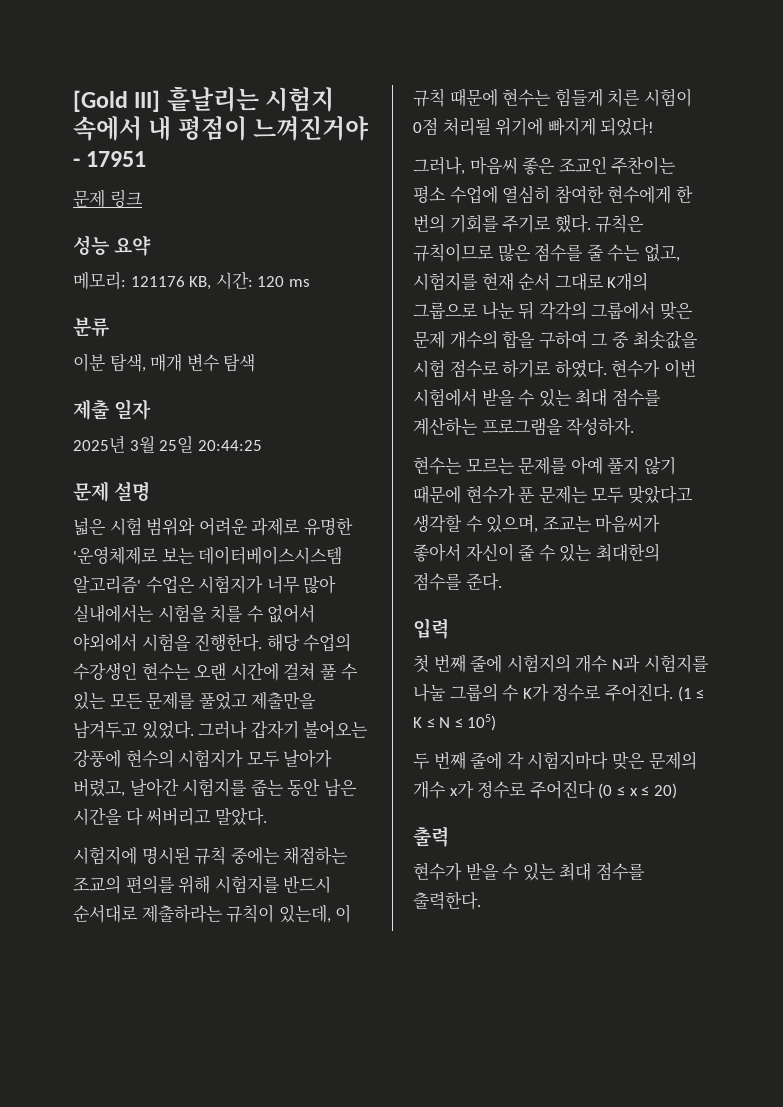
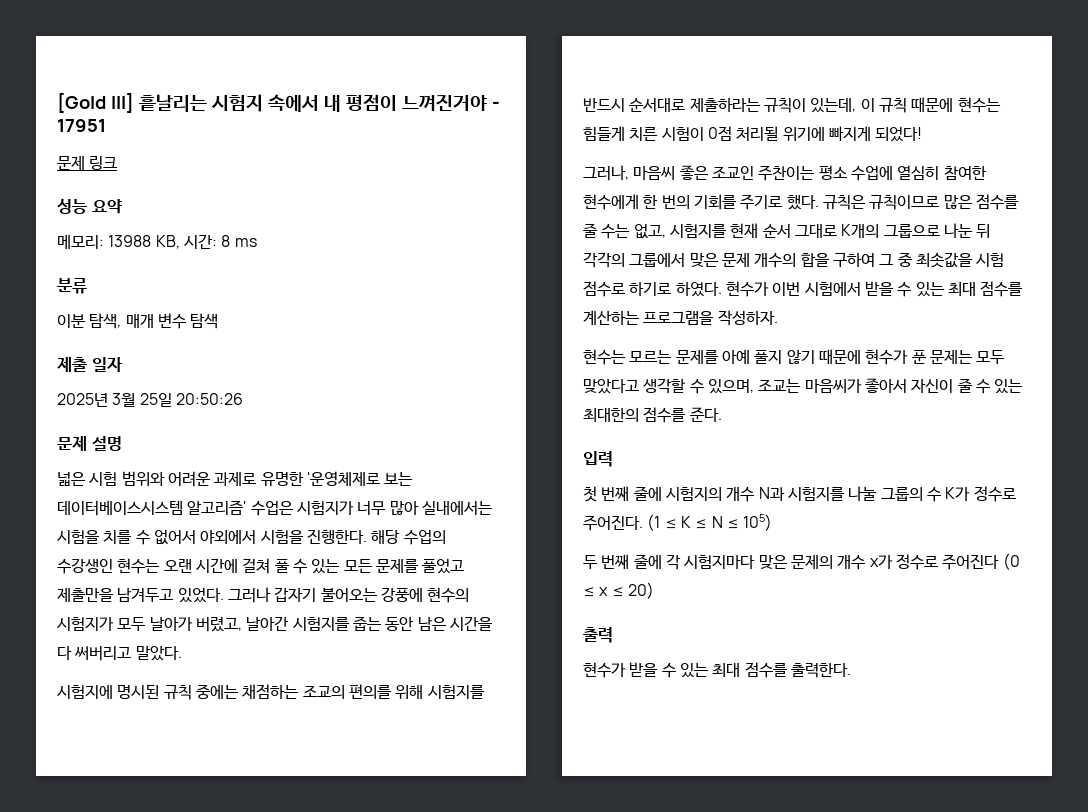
[130,276,185,287] 121176 -> [108,235,152,247] 13988
[257,276,285,287] 120 -> [221,235,231,247] 8
[197,440,262,451] 20:44:25 -> [175,393,243,405] 20:50:26

